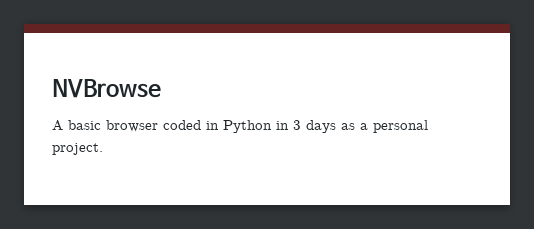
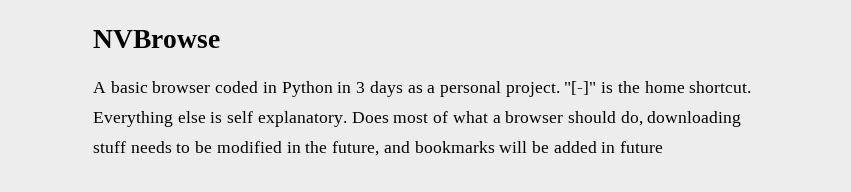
(103, 149) none -> [564,81,752,95] [93,111,742,127] [93,141,664,156] "[-]" is the home shortcut. Everything else is self explanatory. Does most of what a browser should do, downloading stuff needs to be modified in the future, and bookmarks will be added in future

